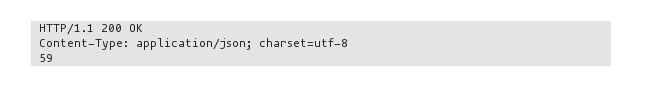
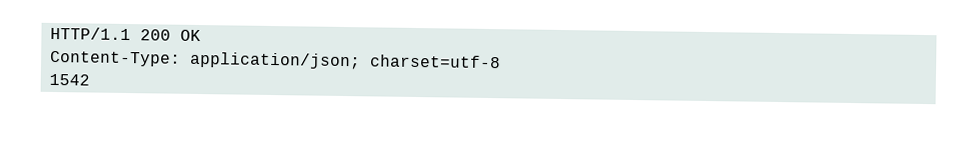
[38,54,53,62] 59 -> [49,73,90,86] 1542

